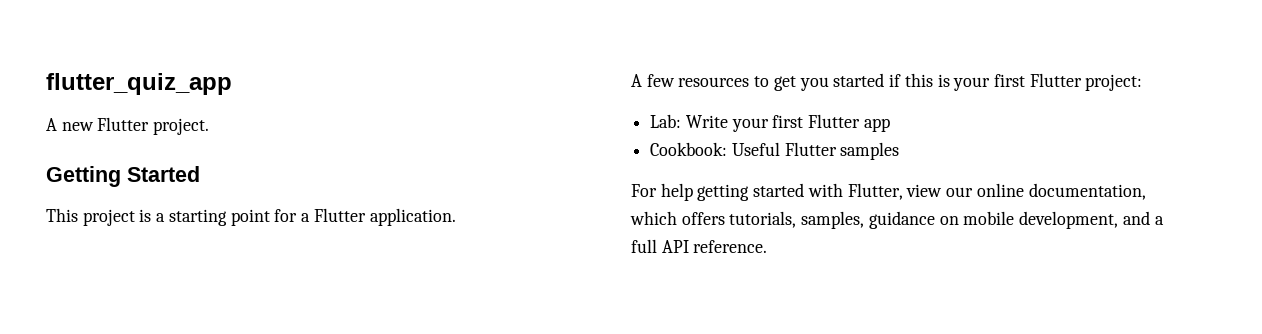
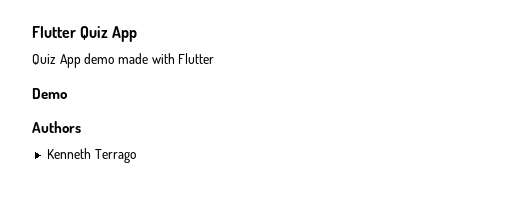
[46,73,232,95] [46,117,210,135] [46,166,200,187] [46,208,456,226] [631,73,1143,91] [650,114,890,132] [650,142,900,160] [631,183,1146,201] [630,211,1164,229] [631,239,768,253] flutter_quiz_app // A new Flutter project. // Getting Started // This project is a starting point for a Flutter application. // A few resources to get you started if this is your first Flutter project: // Lab: Write your first Flutter app // Cookbook: Useful Flutter samples // For help getting started with Flutter, view our online documentation, which offers tutorials, samples, guidance on mobile development, and a full API reference. -> [32,26,138,42] [32,53,215,68] [32,88,67,99] [32,121,81,133] [46,148,136,163] Flutter Quiz App // Quiz App demo made with Flutter // Demo // Authors // Kenneth Terrago

